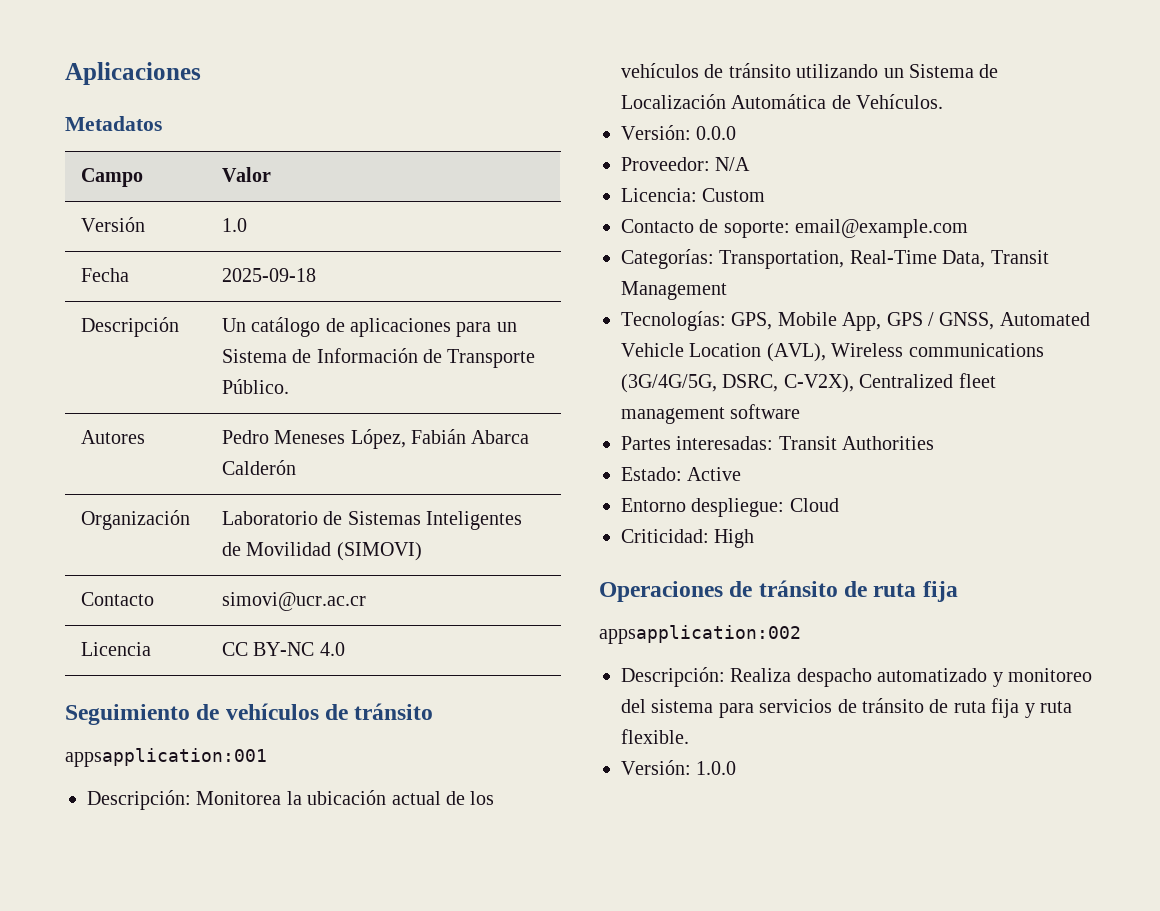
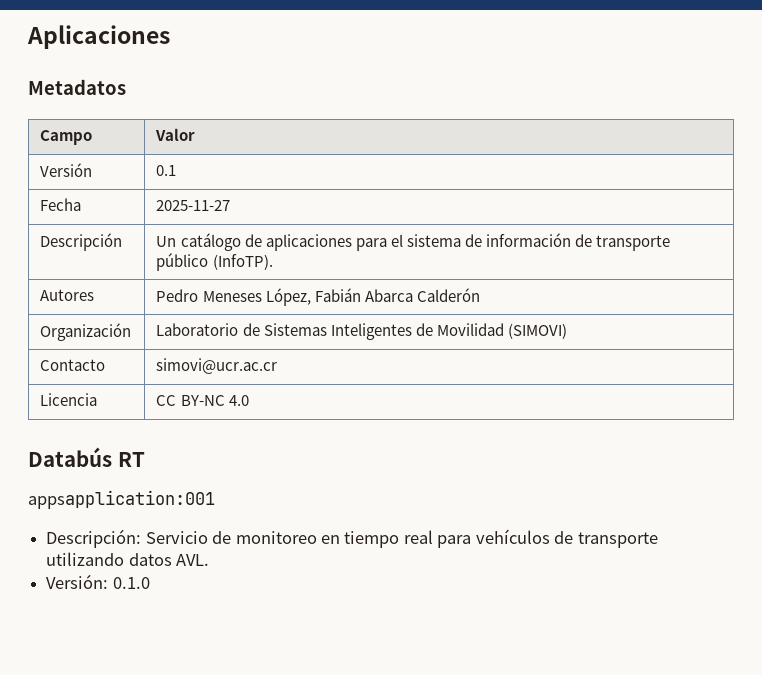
[221,218,247,232] 1.0 -> [156,165,177,176] 0.1
[221,268,316,282] 2025-09-18 -> [156,200,231,211] 2025-11-27
[496,322,517,332] [221,348,536,368] [221,379,289,394] un Sistema de Información de Transporte Público. -> [390,233,670,251] [156,253,273,271] el sistema de información de transporte público (InfoTP).
[65,703,434,725] [65,748,267,767] [87,790,495,810] [621,63,999,78] [621,94,944,109] [621,125,737,140] [621,157,751,171] [621,188,766,202] [621,219,969,238] [621,249,1049,269] [621,281,727,300] [621,311,1090,331] [621,343,1044,362] [621,373,996,393] [621,404,801,424] [621,436,935,450] [621,467,742,481] [621,498,839,517] [621,529,755,548] [599,580,958,602] [599,625,801,644] [621,667,1092,687] [621,698,1072,718] [621,729,689,744] [621,760,737,775] Seguimiento de vehículos de tránsito // appsapplication:001 // Descripción: Monitorea la ubicación actual de los vehículos de tránsito utilizando un Sistema de Localización Automática de Vehículos. // Versión: 0.0.0 // Proveedor: N/A // Licencia: Custom // Contacto de soporte: email@example.com // Categorías: Transportation, Real-Time Data, Transit Management // Tecnologías: GPS, Mobile App, GPS / GNSS, Automated Vehicle Location (AVL), Wireless communications (3G/4G/5G, DSRC, C-V2X), Centralized fleet management software // Partes interesadas: Transit Authorities // Estado: Active // Entorno despliegue: Cloud // Criticidad: High // Operaciones de tránsito de ruta fija // appsapplication:002 // Descripción: Realiza despacho automatizado y monitoreo del sistema para servicios de tránsito de ruta fija y ruta flexible. // Versión: 1.0.0 -> [28,447,145,467] [28,490,215,509] [46,529,658,548] [46,552,210,566] [46,574,150,589] Databús RT // appsapplication:001 // Descripción: Servicio de monitoreo en tiempo real para vehículos de transporte utilizando datos AVL. // Versión: 0.1.0

